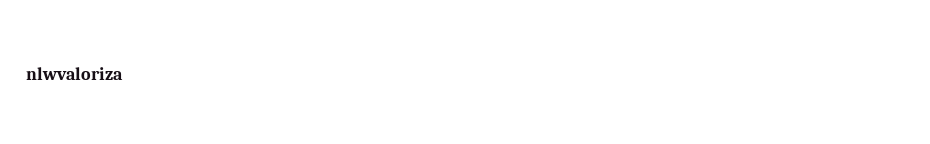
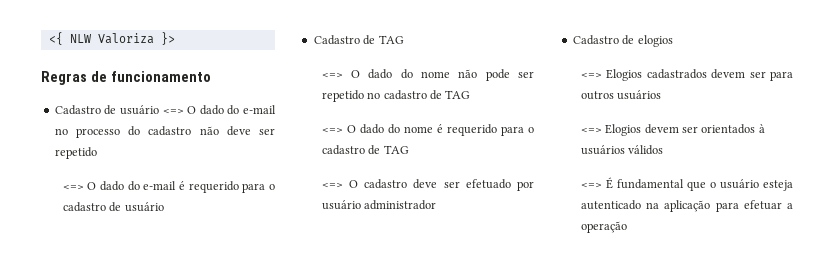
[26,67,123,80] nlwvaloriza -> [48,32,175,45] [41,71,211,85] [54,105,276,115] [54,126,275,138] [54,147,97,159] [62,181,275,193] [62,202,164,212] [313,35,404,45] [321,69,534,81] [321,90,471,102] [321,124,534,136] [321,145,409,155] [321,179,534,191] [321,200,437,210] [572,35,673,47] [580,69,793,81] [580,90,662,100] [580,124,765,136] [580,145,664,155] [580,177,793,191] [580,200,793,212] [580,221,627,233] <{ NLW Valoriza }> // Regras de funcionamento // Cadastro de usuário <=> O dado do e-mail no processo do cadastro não deve ser repetido // <=> O dado do e-mail é requerido para o cadastro de usuário // Cadastro de TAG // <=> O dado do nome não pode ser repetido no cadastro de TAG // <=> O dado do nome é requerido para o cadastro de TAG // <=> O cadastro deve ser efetuado por usuário administrador // Cadastro de elogios // <=> Elogios cadastrados devem ser para outros usuários // <=> Elogios devem ser orientados à usuários válidos // <=> É fundamental que o usuário esteja autenticado na aplicação para efetuar a operação

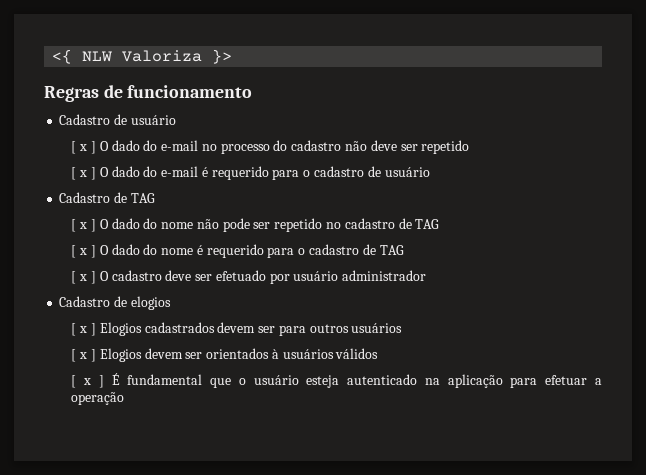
[162,109,184,114] <=> -> [71,141,96,154] // [ x ]
[62,185,84,190] <=> -> [71,167,96,180] [ x ]
[321,73,343,78] <=> -> [71,219,96,232] [ x ]
[321,128,343,133] <=> -> [71,245,96,258] [ x ]
[321,183,343,188] <=> -> [71,271,96,284] [ x ]
[580,73,602,78] <=> -> [71,323,96,336] [ x ]
[580,128,602,133] <=> -> [71,349,96,362] [ x ]
[580,183,602,188] <=> -> [71,375,104,388] [ x ]

